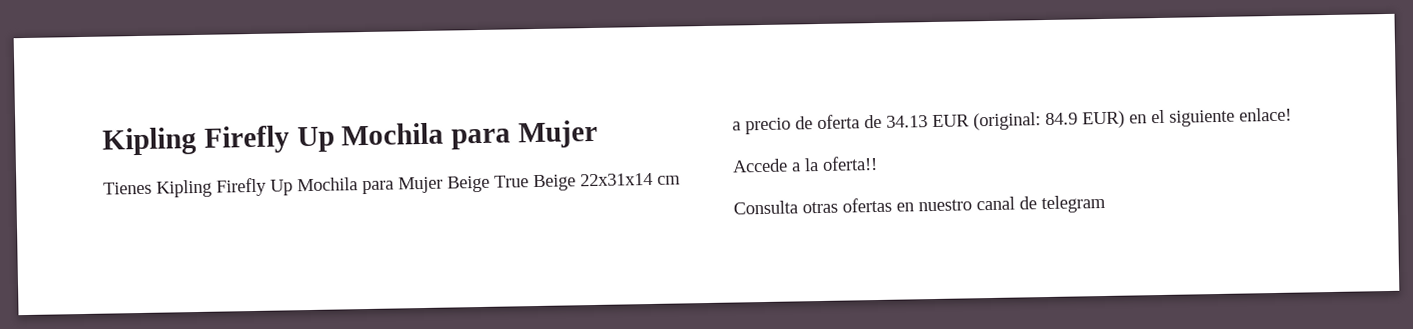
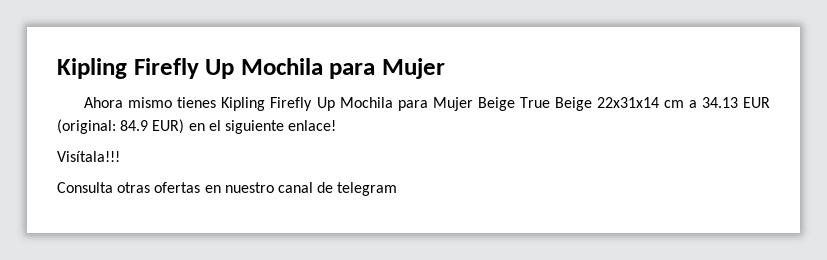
[103,181,152,195] Tienes -> [84,97,217,108] Ahora mismo tienes
[745,114,882,135] precio de oferta de -> (697, 104) none
[732,155,878,173] Accede a la oferta!! -> [57,151,120,162] Visítala!!!

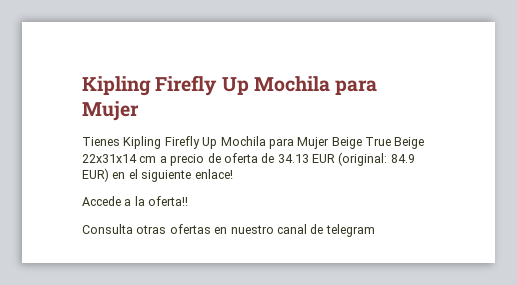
[84,97,217,108] Ahora mismo tienes -> [82,137,120,146] Tienes
(697, 104) none -> [170,153,275,166] precio de oferta de
[57,151,120,162] Visítala!!! -> [82,196,189,206] Accede a la oferta!!

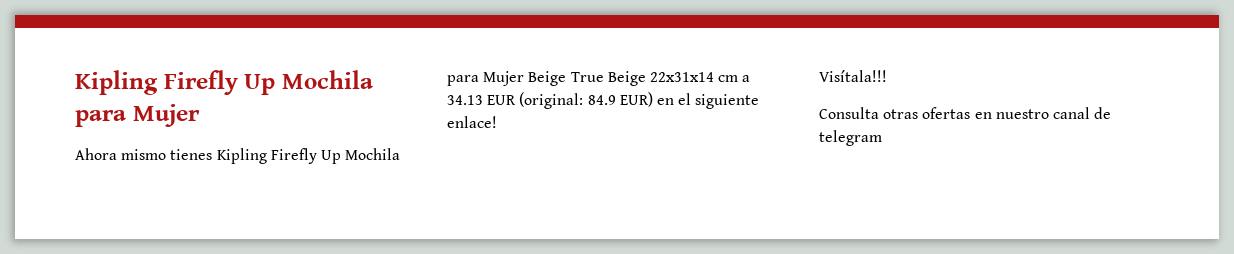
[82,137,120,146] Tienes -> [75,148,213,160] Ahora mismo tienes
[170,153,275,166] precio de oferta de -> (751, 78) none
[82,196,189,206] Accede a la oferta!! -> [819,70,887,82] Visítala!!!

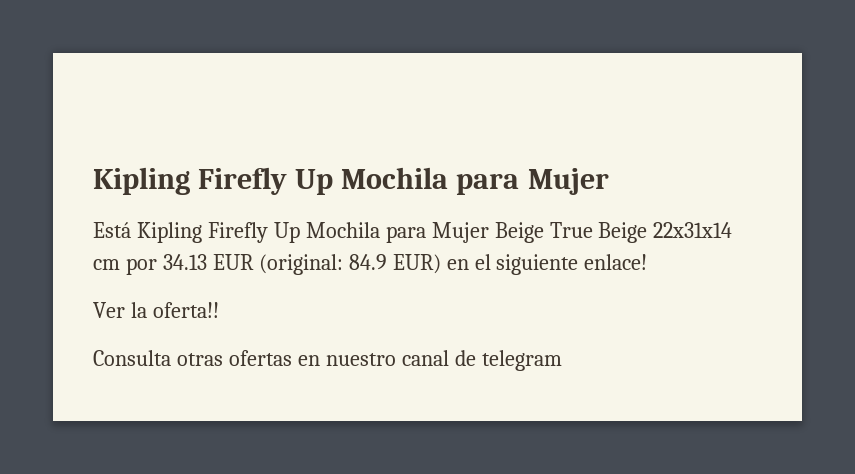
[75,148,213,160] Ahora mismo tienes -> [93,222,131,238] Está
[742,75,751,82] a -> [125,258,157,275] por
[819,70,887,82] Visítala!!! -> [93,302,219,318] Ver la oferta!!

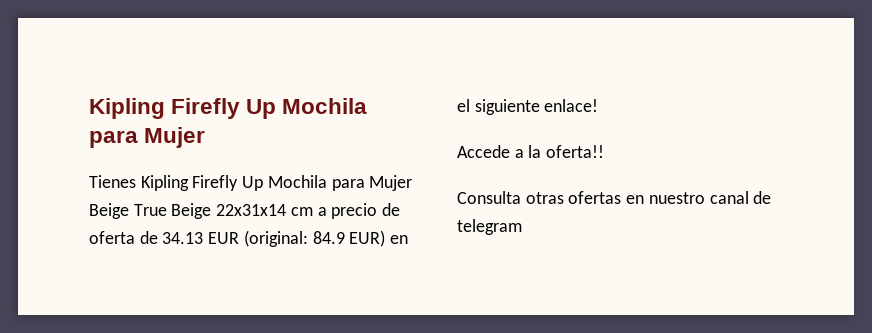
[93,222,131,238] Está -> [89,175,136,188] Tienes
[125,258,157,275] por -> [317,203,401,219] [89,231,158,244] a precio de oferta de
[93,302,125,318] Ver -> [457,145,524,158] Accede a

